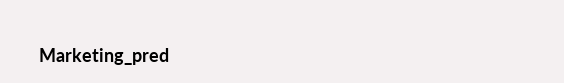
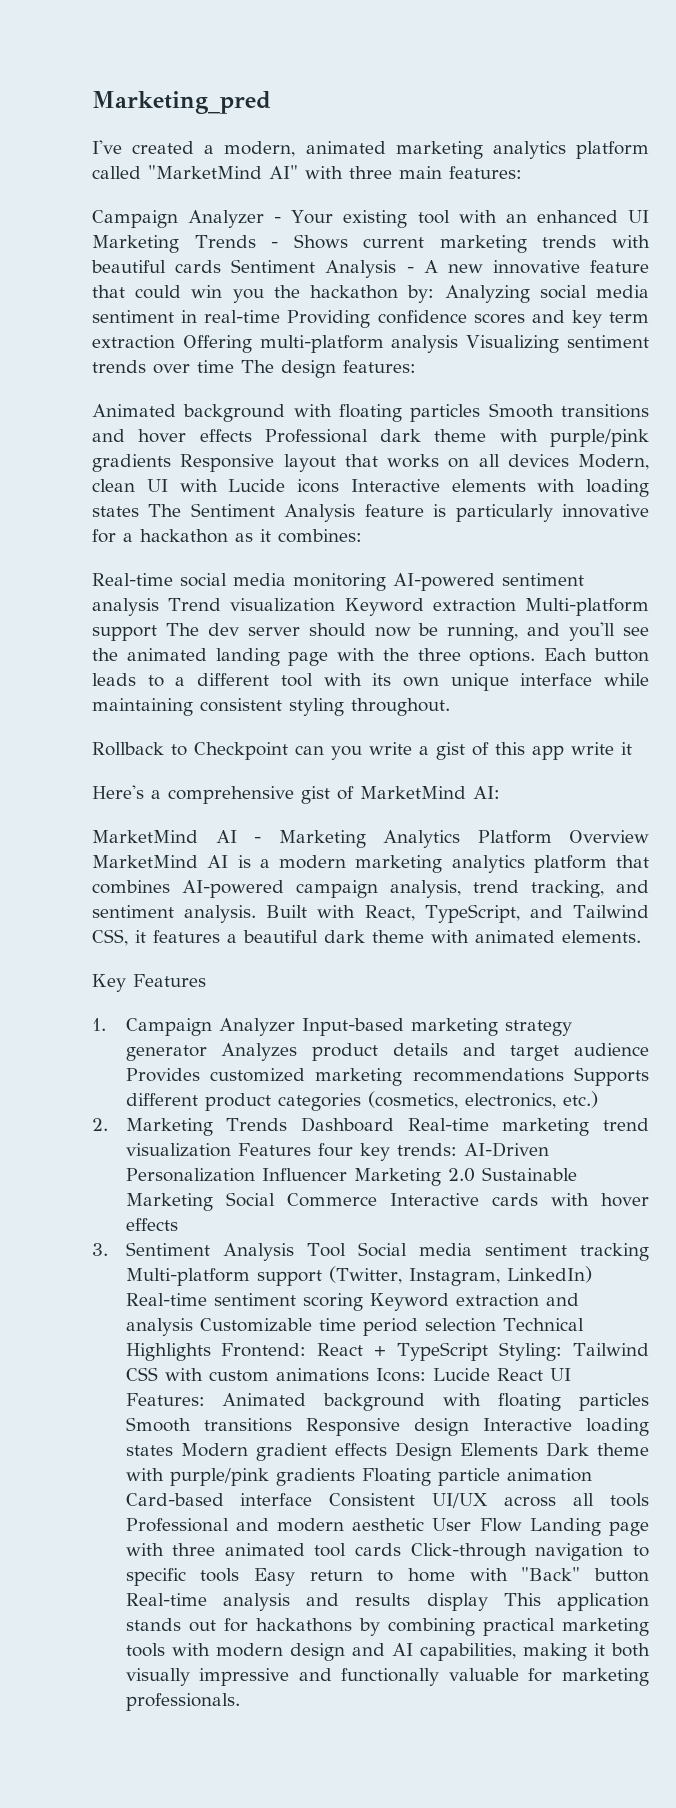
(169, 56) none -> [92,140,649,159] [92,165,522,179] [92,210,649,228] [92,234,650,253] [91,259,649,278] [92,285,649,303] [92,310,649,328] [92,335,649,353] [92,360,416,378] [92,403,649,422] [92,429,649,447] [92,454,649,472] [92,479,649,497] [92,503,649,522] [92,529,362,543] [92,573,584,591] [92,598,649,616] [92,622,649,641] [92,648,649,666] [92,673,649,691] [92,698,450,716] [92,742,632,760] [92,785,500,804] [92,830,649,848] [92,855,649,873] [92,880,649,898] [92,904,650,923] [92,929,641,946] [92,974,206,992] [92,1018,572,1036] [125,1043,649,1061] [125,1067,649,1086] [125,1091,598,1111] [92,1117,649,1136] [125,1142,549,1161] [125,1167,577,1186] [125,1192,649,1211] [125,1218,178,1231] [92,1242,649,1261] [125,1266,592,1286] [125,1293,579,1311] [125,1318,584,1336] [125,1342,650,1361] [125,1367,571,1382] [125,1393,650,1411] [125,1417,649,1436] [125,1442,649,1461] [125,1468,592,1486] [125,1493,649,1508] [125,1518,649,1536] [125,1543,650,1561] [125,1567,649,1586] [125,1593,649,1611] [125,1618,649,1636] [125,1643,650,1661] [125,1668,649,1686] [125,1693,240,1711] // I've created a modern, animated marketing analytics platform called "MarketMind AI" with three main features: // Campaign Analyzer - Your existing tool with an enhanced UI Marketing Trends - Shows current marketing trends with beautiful cards Sentiment Analysis - A new innovative feature that could win you the hackathon by: Analyzing social media sentiment in real-time Providing confidence scores and key term extraction Offering multi-platform analysis Visualizing sentiment trends over time The design features: // Animated background with floating particles Smooth transitions and hover effects Professional dark theme with purple/pink gradients Responsive layout that works on all devices Modern, clean UI with Lucide icons Interactive elements with loading states The Sentiment Analysis feature is particularly innovative for a hackathon as it combines: // Real-time social media monitoring AI-powered sentiment analysis Trend visualization Keyword extraction Multi-platform support The dev server should now be running, and you'll see the animated landing page with the three options. Each button leads to a different tool with its own unique interface while maintaining consistent styling throughout. // Rollback to Checkpoint can you write a gist of this app write it // Here's a comprehensive gist of MarketMind AI: // MarketMind AI - Marketing Analytics Platform Overview MarketMind AI is a modern marketing analytics platform that combines AI-powered campaign analysis, trend tracking, and sentiment analysis. Built with React, TypeScript, and Tailwind CSS, it features a beautiful dark theme with animated elements. // Key Features // 1. Campaign Analyzer Input-based marketing strategy generator Analyzes product details and target audience Provides customized marketing recommendations Supports different product categories (cosmetics, electronics, etc.) // 2. Marketing Trends Dashboard Real-time marketing trend visualization Features four key trends: AI-Driven Personalization Influencer Marketing 2.0 Sustainable Marketing Social Commerce Interactive cards with hover effects // 3. Sentiment Analysis Tool Social media sentiment tracking Multi-platform support (Twitter, Instagram, LinkedIn) Real-time sentiment scoring Keyword extraction and analysis Customizable time period selection Technical Highlights Frontend: React + TypeScript Styling: Tailwind CSS with custom animations Icons: Lucide React UI Features: Animated background with floating particles Smooth transitions Responsive design Interactive loading states Modern gradient effects Design Elements Dark theme with purple/pink gradients Floating particle animation Card-based interface Consistent UI/UX across all tools Professional and modern aesthetic User Flow Landing page with three animated tool cards Click-through navigation to specific tools Easy return to home with "Back" button Real-time analysis and results display This application stands out for hackathons by combining practical marketing tools with modern design and AI capabilities, making it both visually impressive and functionally valuable for marketing professionals.

